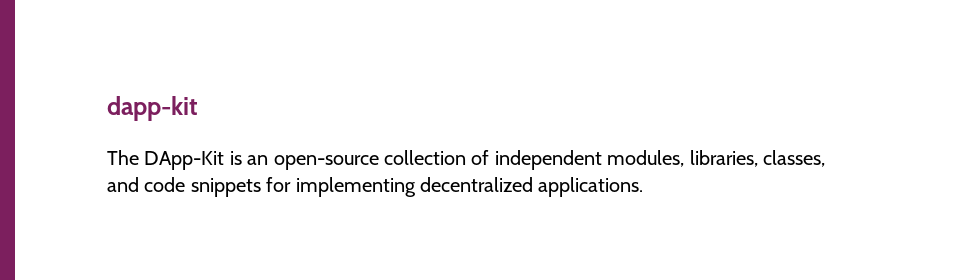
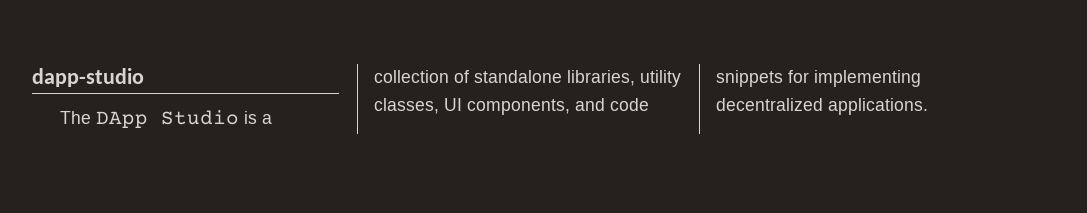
[107,96,198,121] dapp-kit -> [32,68,144,87] dapp-studio
[144,150,825,170] DApp-Kit is an open-source collection of independent modules, libraries, classes, -> [96,110,273,128] [374,70,681,87] [374,98,570,115] DApp Studio is a collection of standalone libraries, utility classes, UI components,

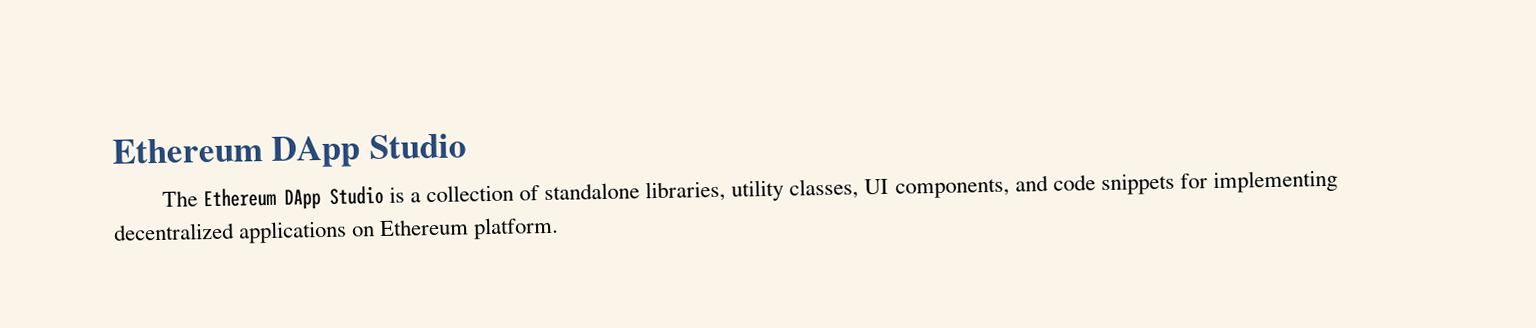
[32,68,144,87] dapp-studio -> [112,133,467,168] Ethereum DApp Studio
(92, 117) none -> [202,187,277,208] Ethereum
[828,98,928,115] applications. -> [238,216,560,244] applications on Ethereum platform.

